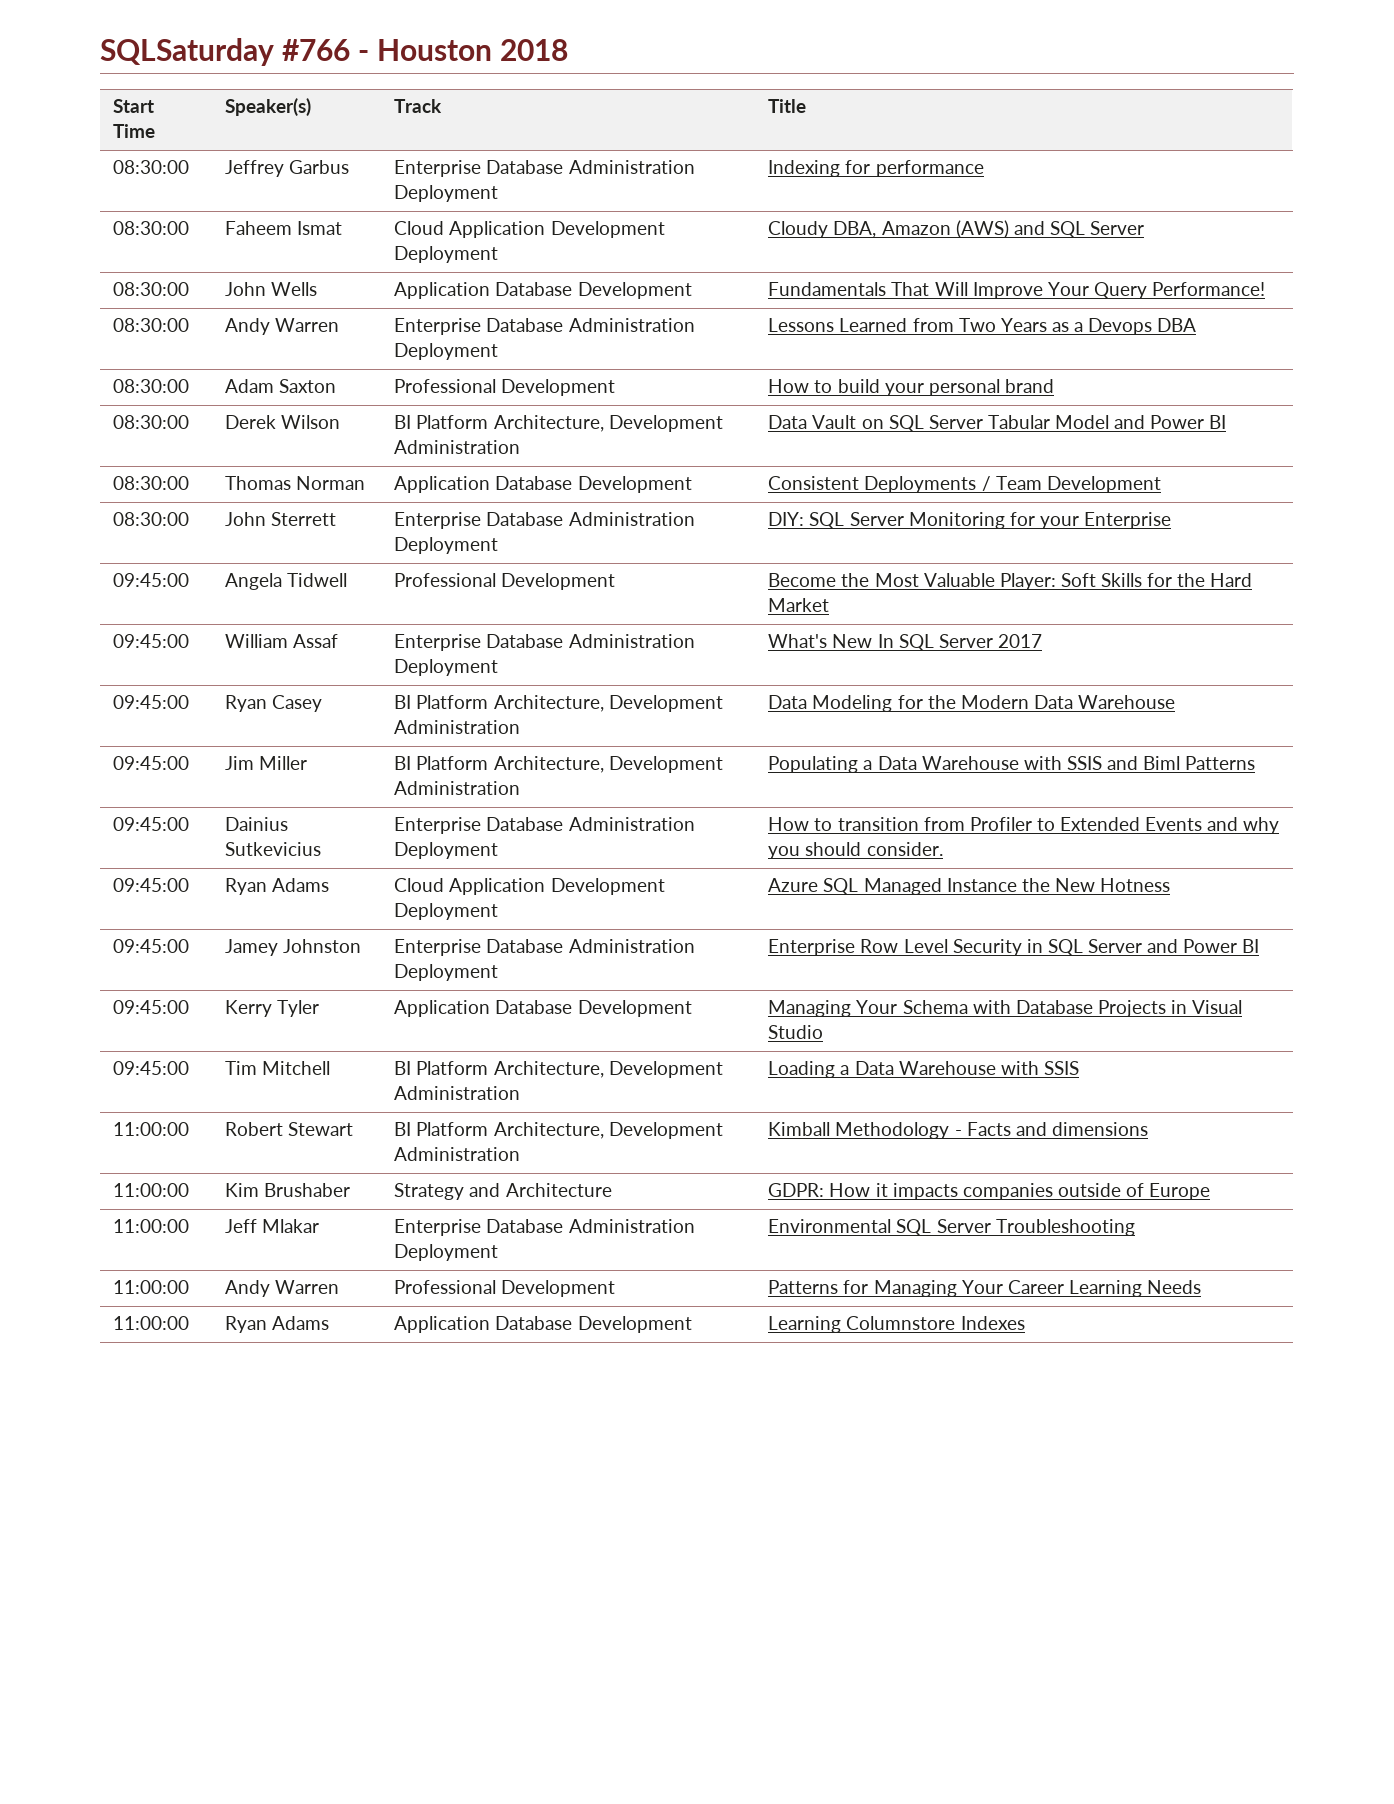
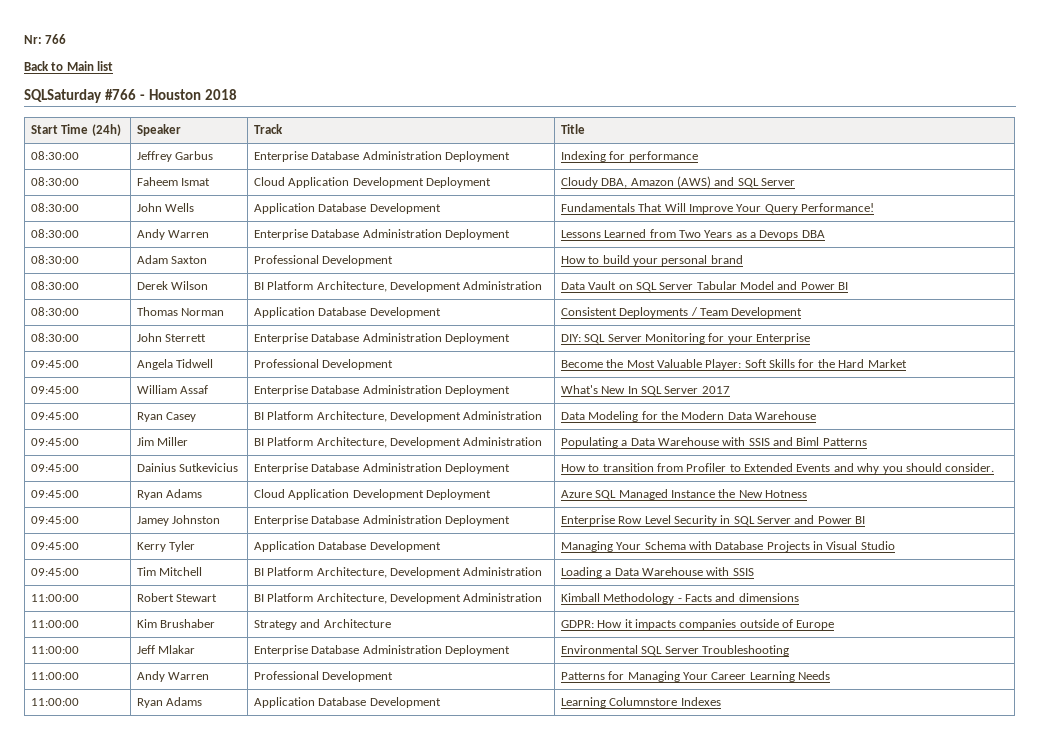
(100, 52) none -> [24,34,67,44] [24,61,114,71] Nr: 766 // Back to Main list //
[225,98,312,116] | Speaker(s) -> [91,124,121,136] [136,124,181,136] (24h) | Speaker

